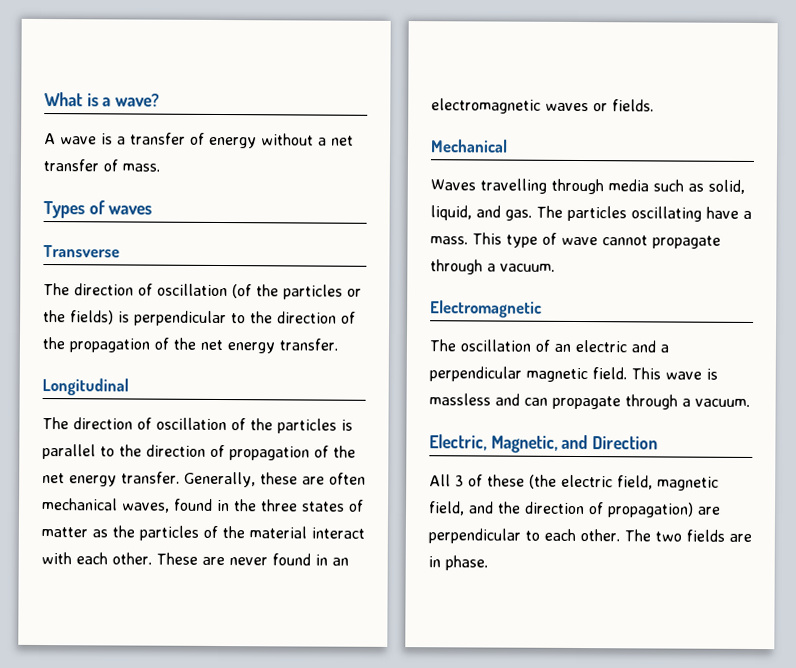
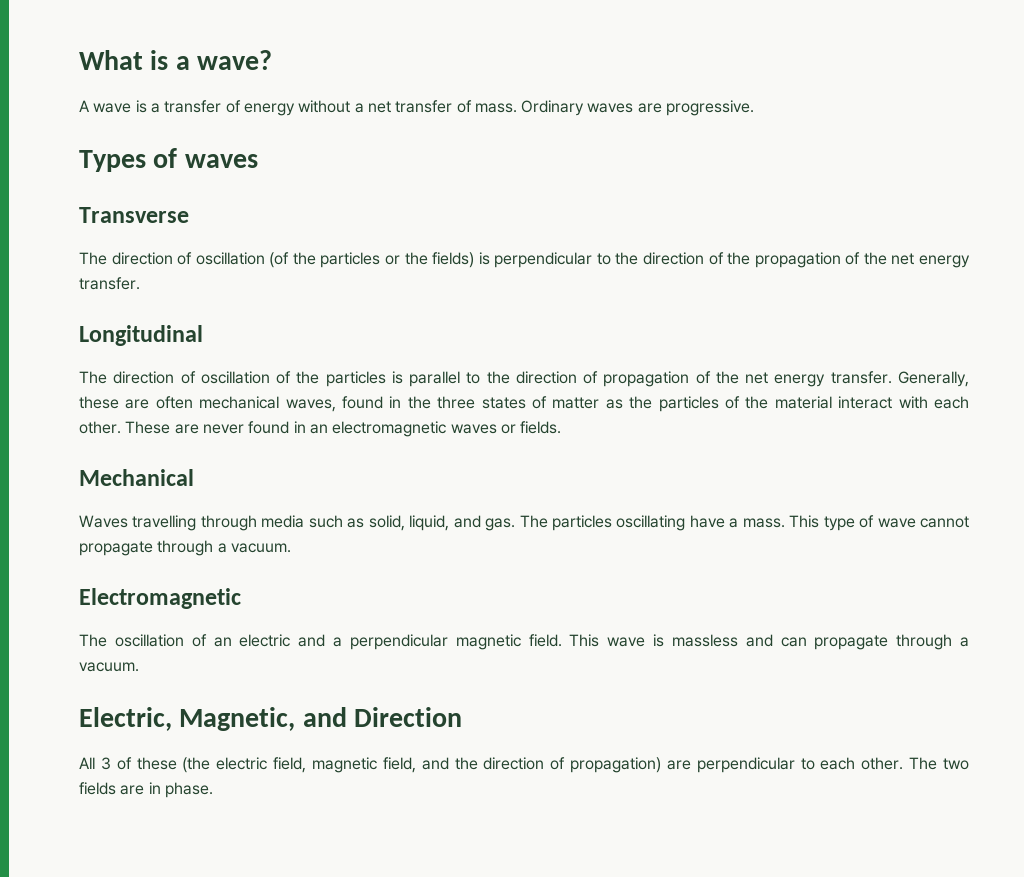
(160, 167) none -> [521,100,755,116] Ordinary waves are progressive.

